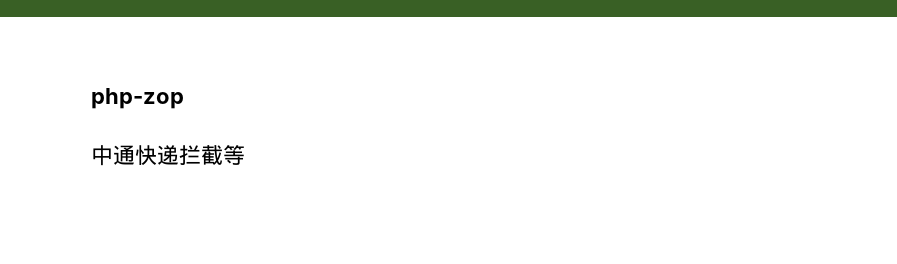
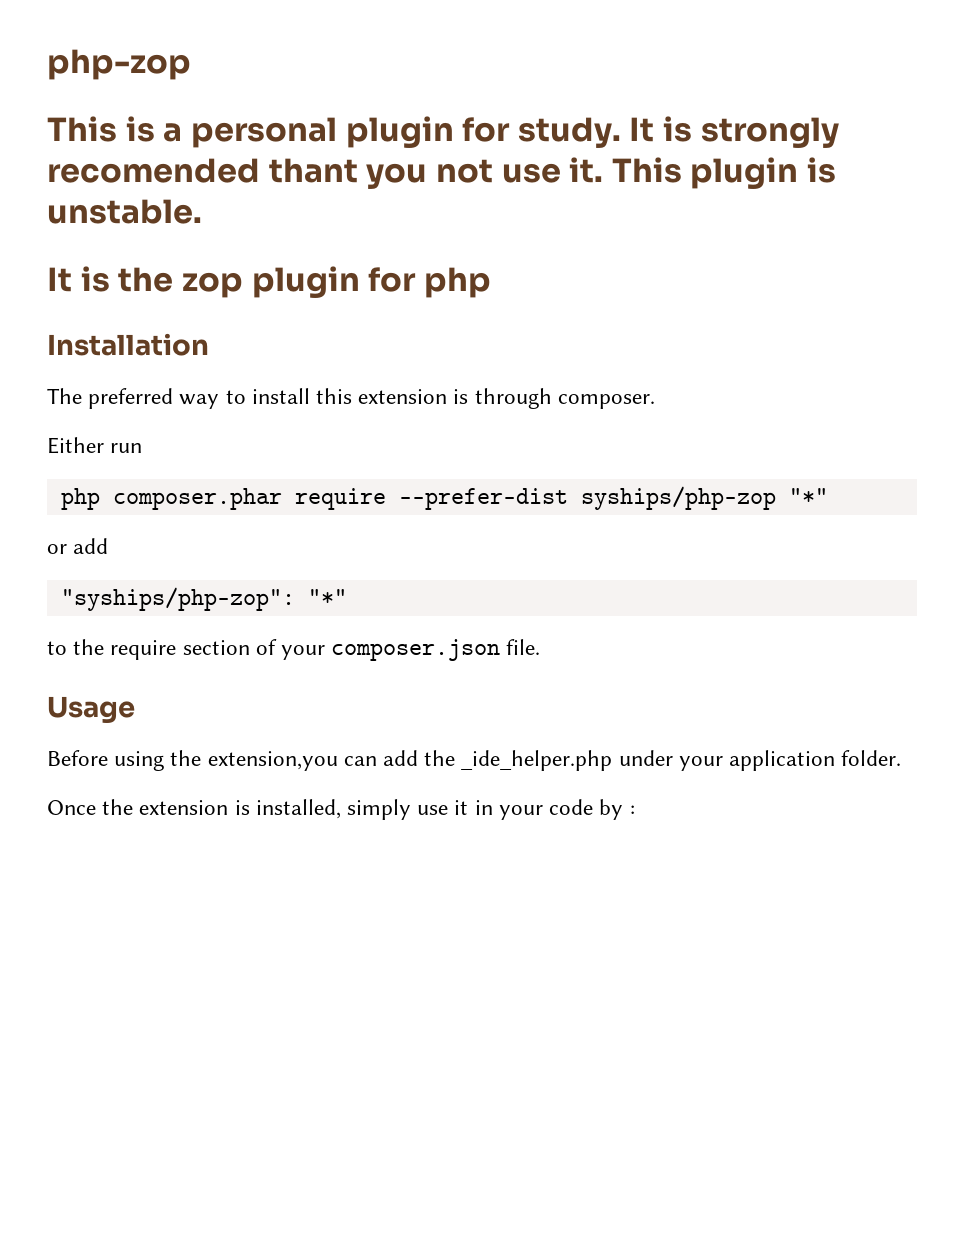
[91,145,245,166] 中通快递拦截等 -> [47,116,839,148] [47,157,837,189] [47,199,202,224] [47,266,491,298] [47,333,209,356] [47,388,655,409] [47,437,143,454] [60,486,828,510] [47,538,109,554] [60,587,347,611] [47,639,541,661] [47,696,135,723] [47,750,902,771] [47,799,635,820] This is a personal plugin for study. It is strongly recomended thant you not use it. This plugin is unstable. // It is the zop plugin for php // Installation // The preferred way to install this extension is through composer. // Either run // php composer.phar require --prefer-dist syships/php-zop "*" // or add // "syships/php-zop": "*" // to the require section of your composer.json file. // Usage // Before using the extension,you can add the _ide_helper.php under your application folder. // Once the extension is installed, simply use it in your code by :

